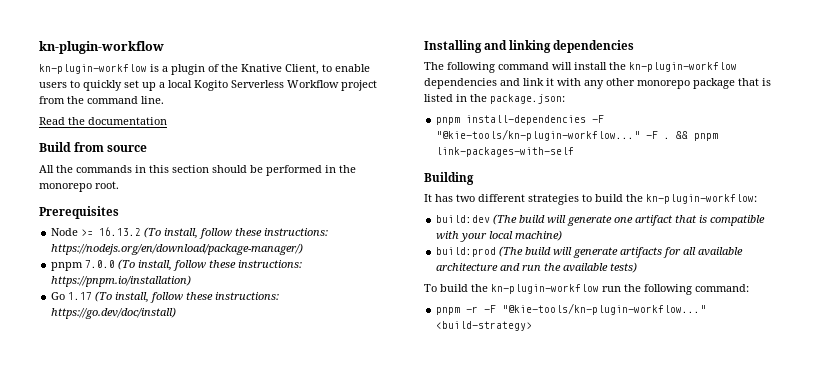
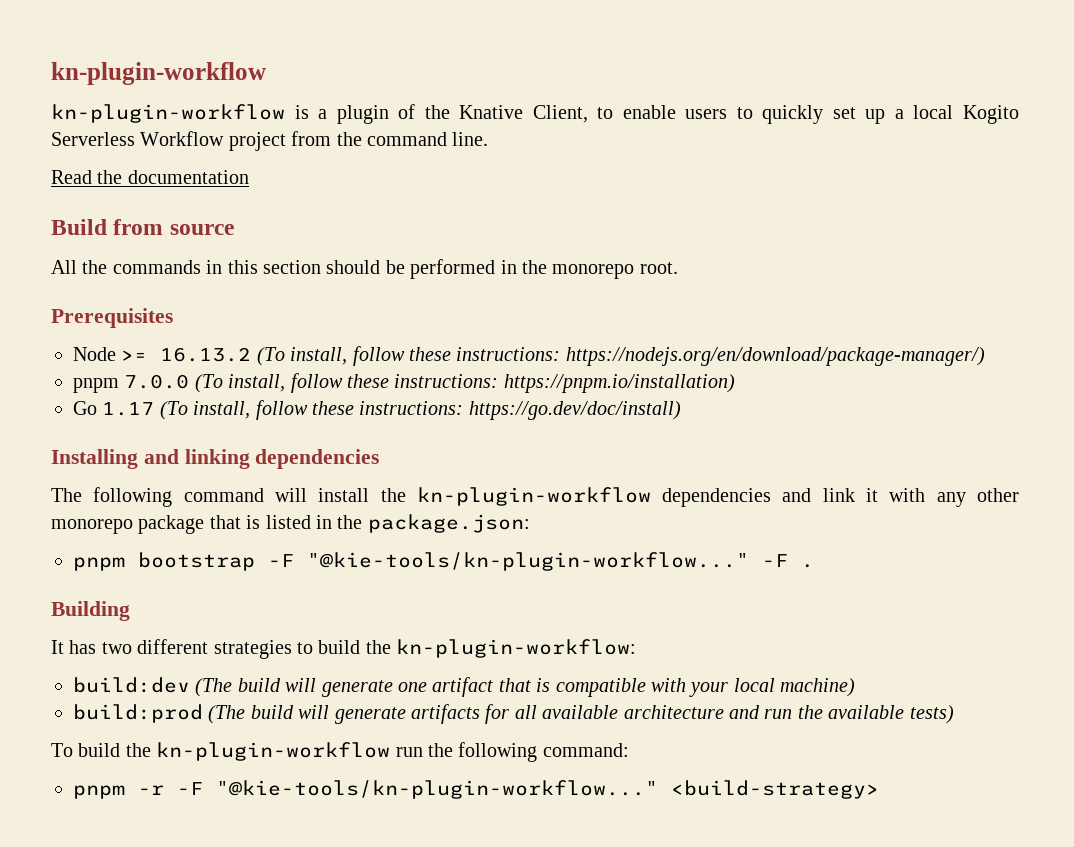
[466,115,587,125] install-dependencies -> [138,552,255,571] bootstrap
[676,131,719,141] [436,147,575,157] && pnpm link-packages-with-self -> (814, 566) none

